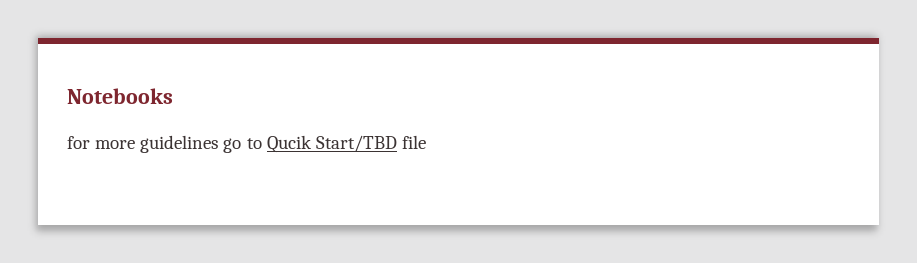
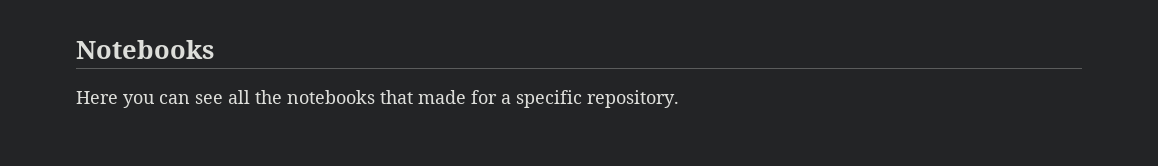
[67,135,426,153] for more guidelines go to Qucik Start/TBD file -> [76,90,679,108] Here you can see all the notebooks that made for a specific repository.

